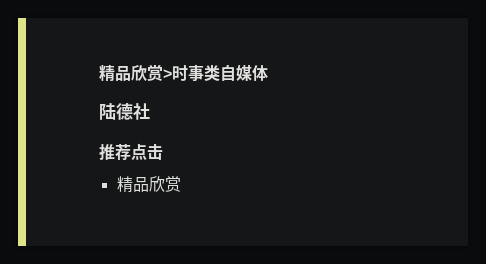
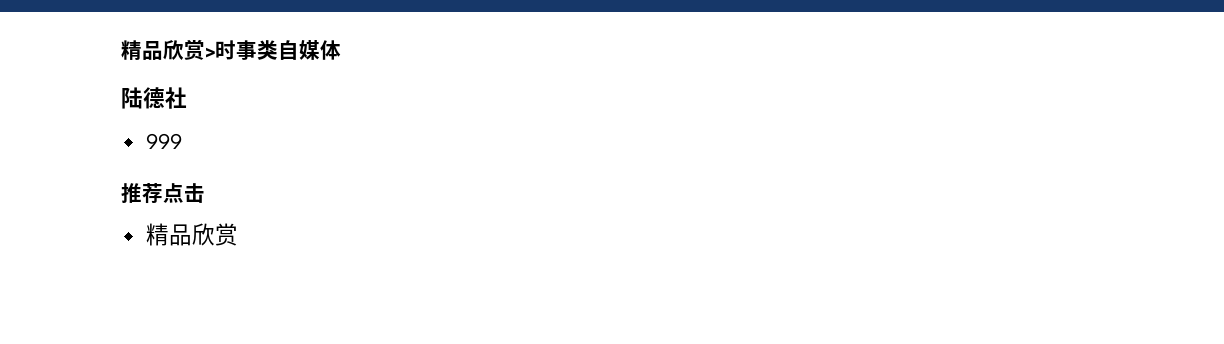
(150, 111) none -> [145,133,182,149] // 999

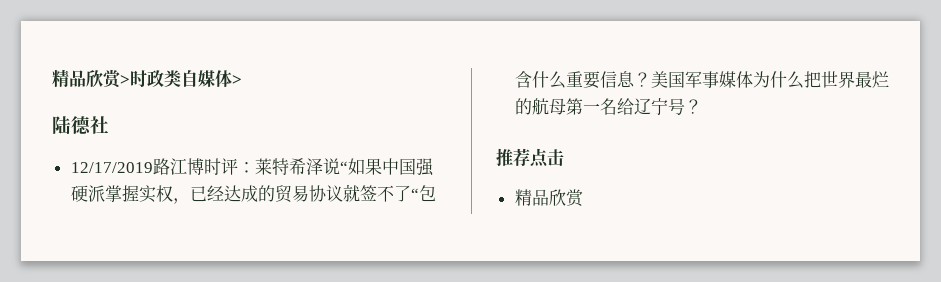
[236,40,257,60] 事 -> [147,70,164,87] 政
(341, 50) none -> [232,75,242,85] >
[145,133,182,149] 999 -> [70,158,434,176] [70,184,436,204] [514,71,889,89] [514,98,702,115] 12/17/2019路江博时评：莱特希泽说“如果中国强硬派掌握实权，已经达成的贸易协议就签不了“包含什么重要信息？美国军事媒体为什么把世界最烂的航母第一名给辽宁号？

